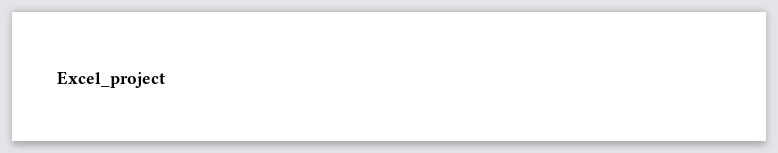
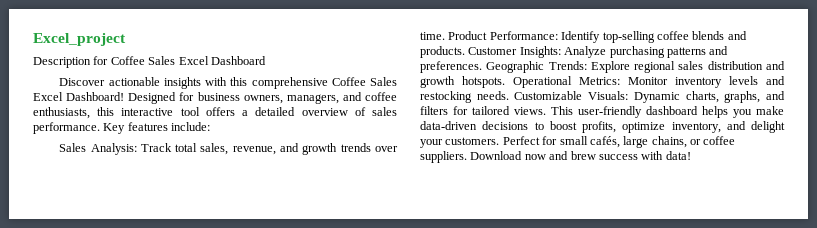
(165, 79) none -> [33,56,266,68] [59,77,397,89] [33,92,397,104] [33,107,398,119] [33,122,211,134] [59,143,398,155] [420,31,747,43] [420,46,729,58] [420,61,785,73] [420,76,785,88] [420,91,785,103] [420,106,784,118] [420,121,785,133] [420,136,736,148] [420,151,691,163] // Description for Coffee Sales Excel Dashboard // Discover actionable insights with this comprehensive Coffee Sales Excel Dashboard! Designed for business owners, managers, and coffee enthusiasts, this interactive tool offers a detailed overview of sales performance. Key features include: // Sales Analysis: Track total sales, revenue, and growth trends over time. Product Performance: Identify top-selling coffee blends and products. Customer Insights: Analyze purchasing patterns and preferences. Geographic Trends: Explore regional sales distribution and growth hotspots. Operational Metrics: Monitor inventory levels and restocking needs. Customizable Visuals: Dynamic charts, graphs, and filters for tailored views. This user-friendly dashboard helps you make data-driven decisions to boost profits, optimize inventory, and delight your customers. Perfect for small cafés, large chains, or coffee suppliers. Download now and brew success with data!

